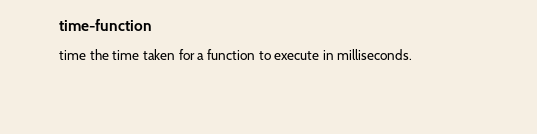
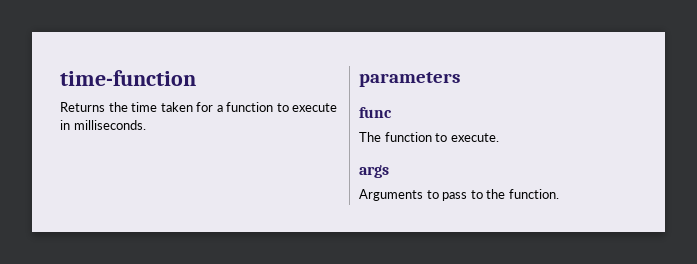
[59,50,86,60] time -> [60,102,105,112] Returns
(413, 54) none -> [359,72,460,87] [359,107,392,118] [359,132,499,142] [359,165,389,178] [359,189,559,201] // parameters // func // The function to execute. // args // Arguments to pass to the function.

